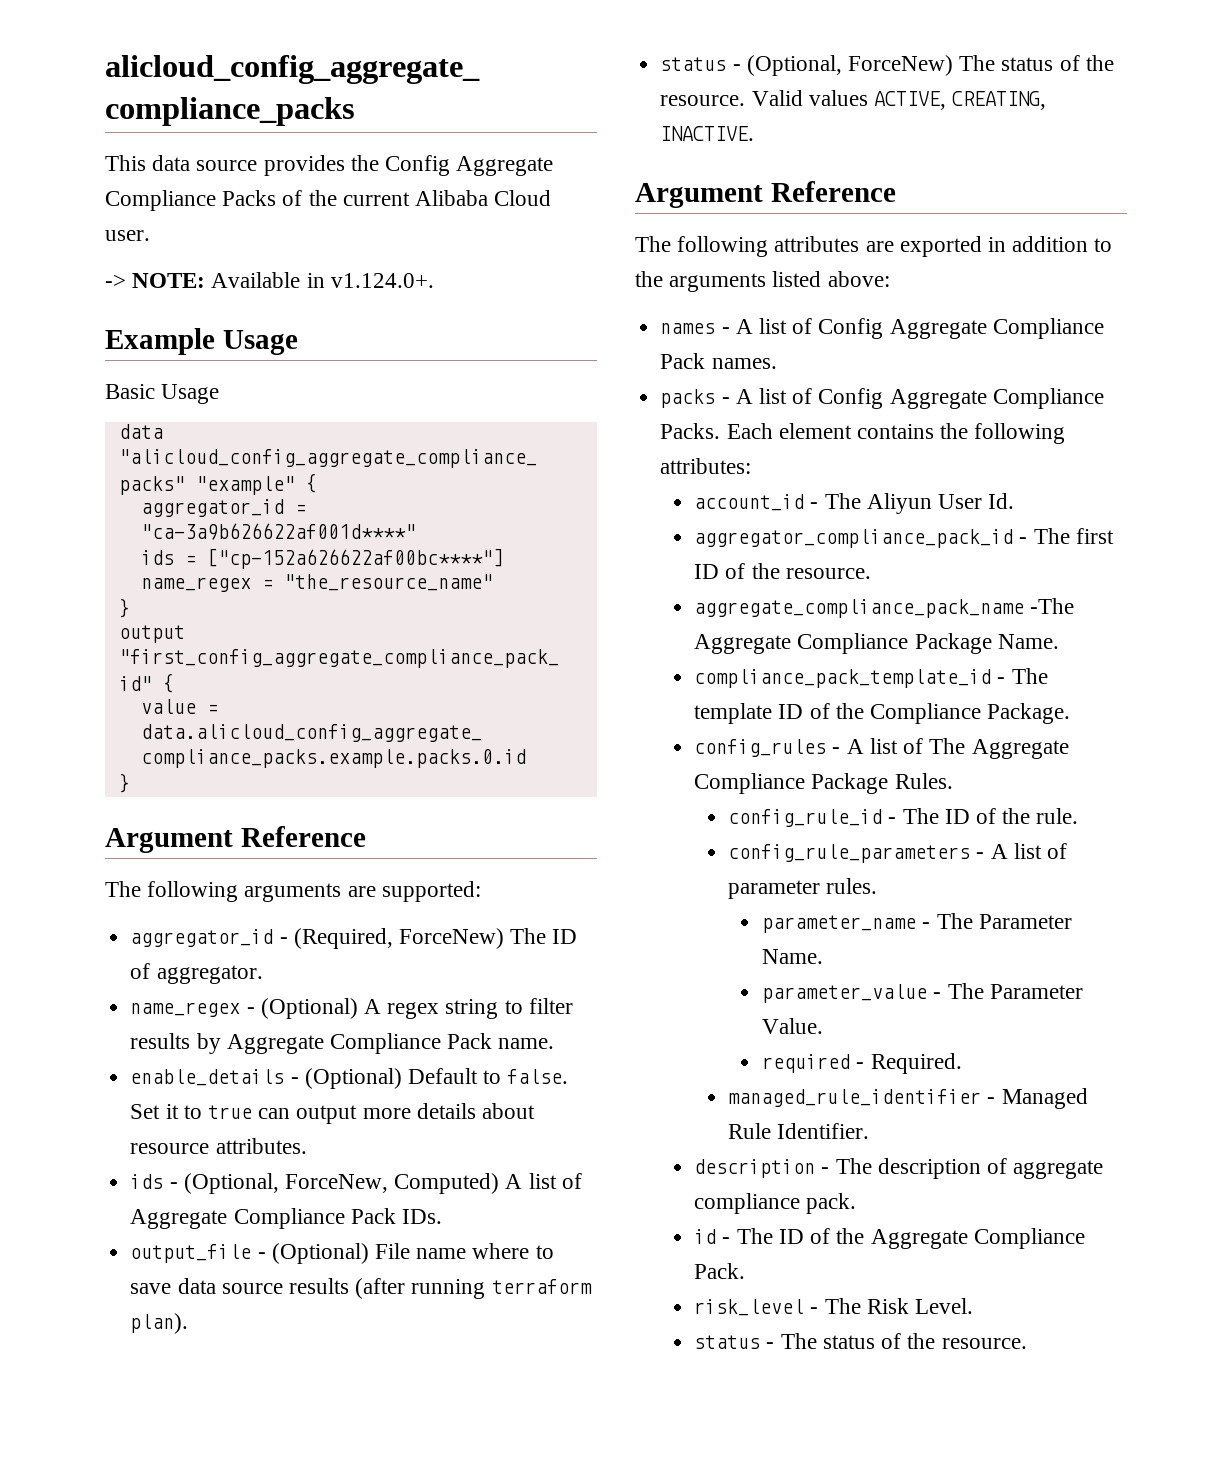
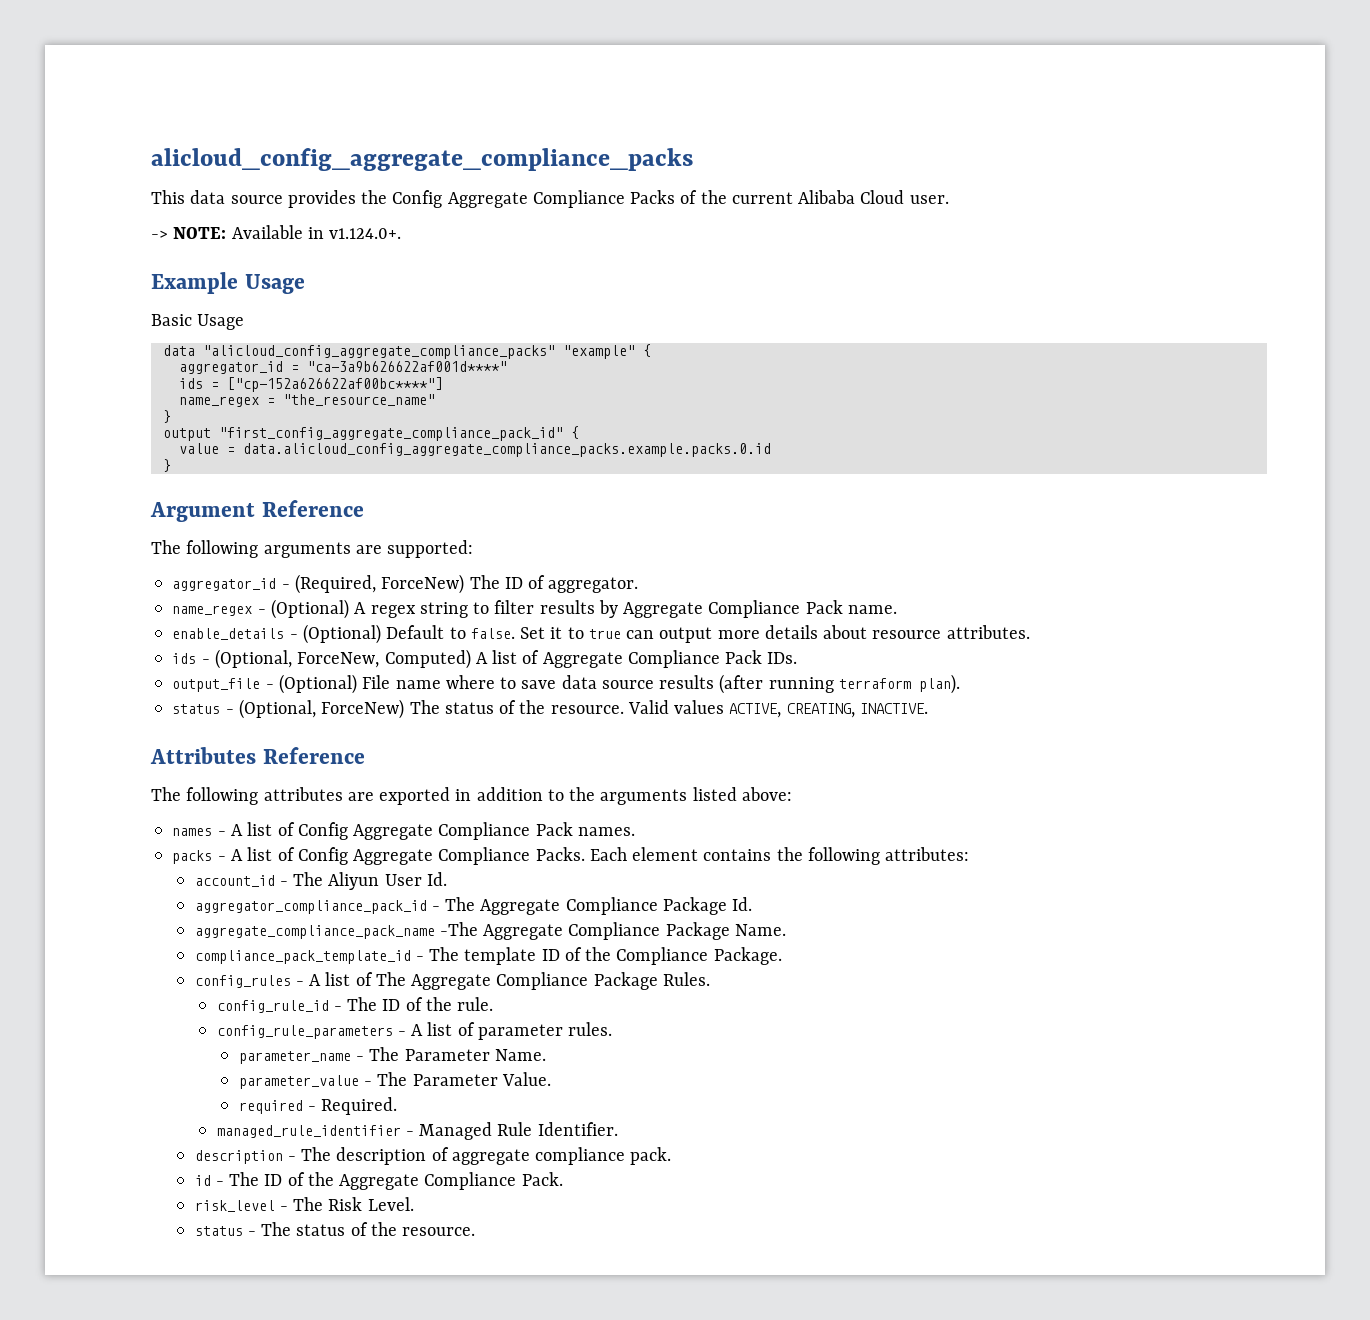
[635,183,763,208] Argument -> [150,747,256,764] Attributes
[1075,528,1114,544] [694,563,871,579] first ID of the resource. -> [480,897,753,915] Aggregate Compliance Package Id.

